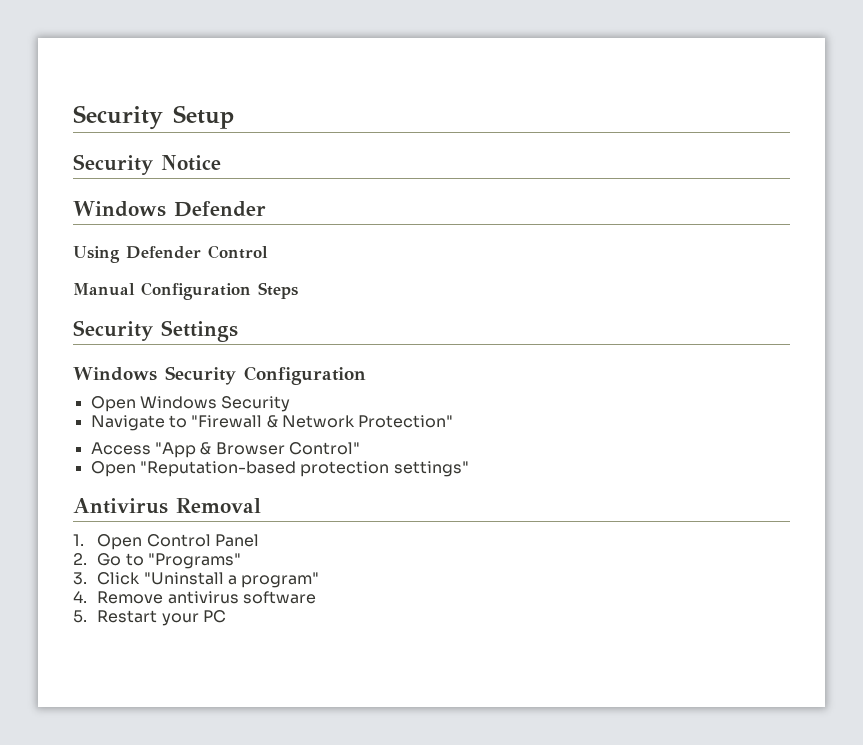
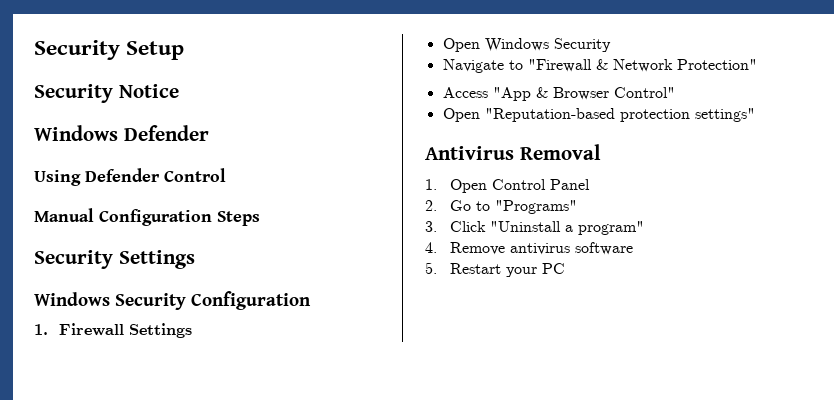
(366, 375) none -> [34,323,193,338] // 1. Firewall Settings

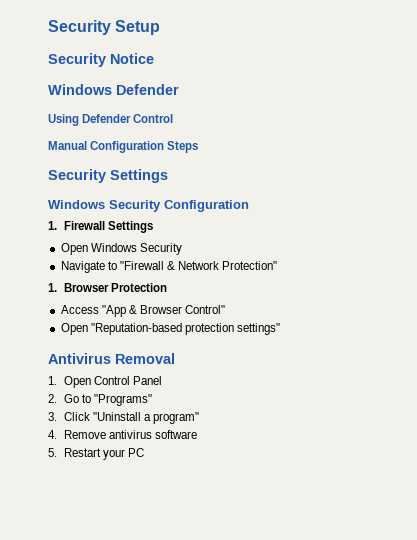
(757, 64) none -> [48,283,167,292] // 1. Browser Protection

